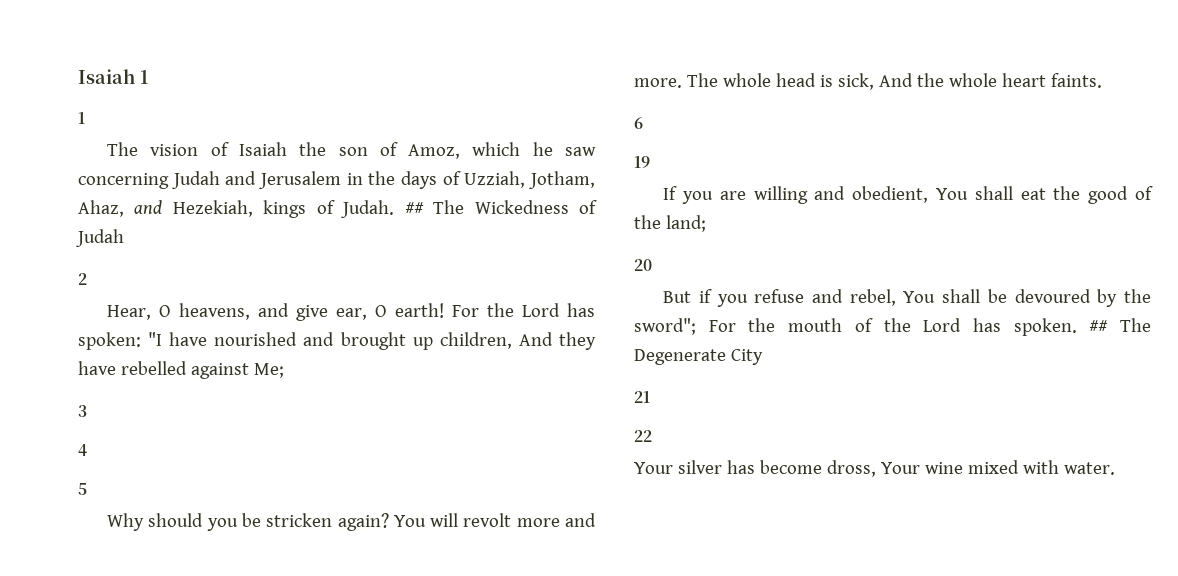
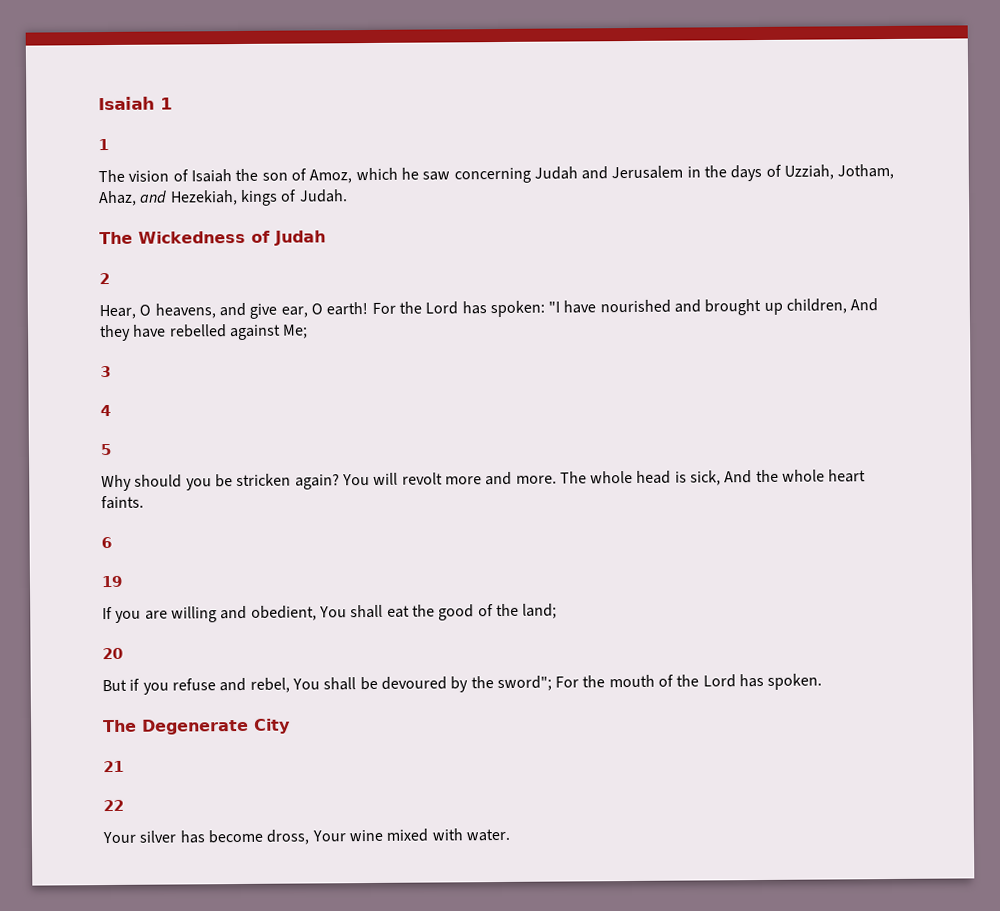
[404,202,424,214] ## -> (348, 196) //
[1089,320,1109,332] ## -> (823, 681) //

